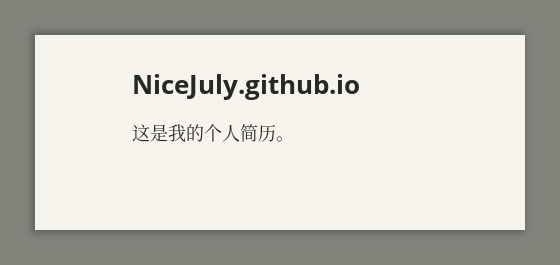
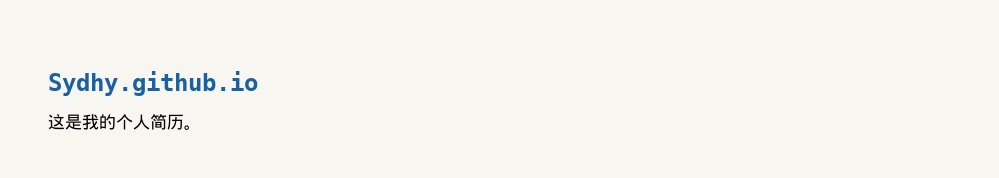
[132,74,360,100] NiceJuly.github.io -> [48,71,258,96] Sydhy.github.io

